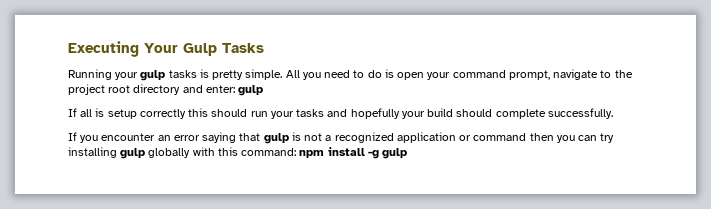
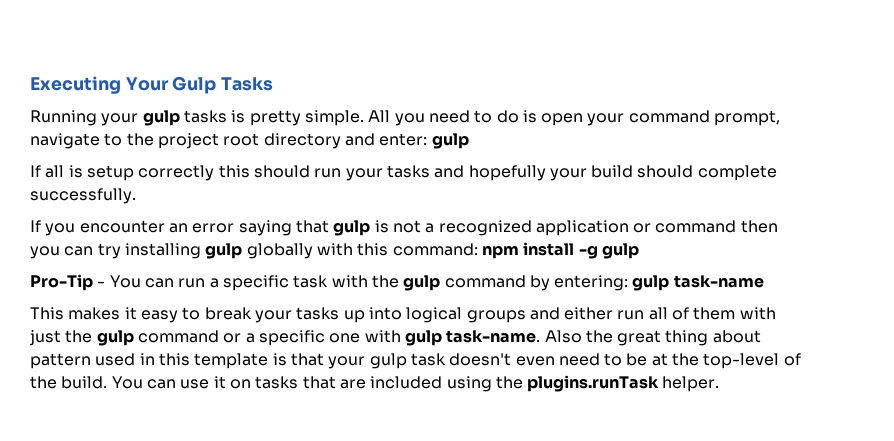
(408, 153) none -> [30,274,764,291] [30,307,776,323] [29,330,761,346] [30,353,801,369] [30,375,720,392] // Pro-Tip - You can run a specific task with the gulp command by entering: gulp task-name // This makes it easy to break your tasks up into logical groups and either run all of them with just the gulp command or a specific one with gulp task-name. Also the great thing about pattern used in this template is that your gulp task doesn't even need to be at the top-level of the build. You can use it on tasks that are included using the plugins.runTask helper.

